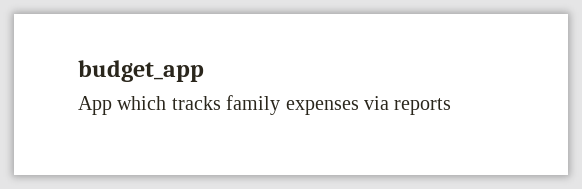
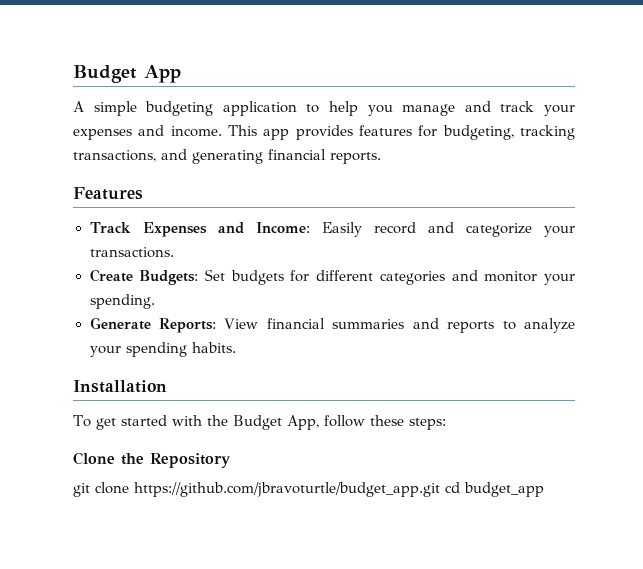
[78,60,204,82] [78,95,452,115] budget_app // App which tracks family expenses via reports -> [73,65,181,83] [73,101,576,116] [73,125,575,140] [73,149,381,164] [73,187,143,200] [89,222,575,237] [89,247,174,258] [89,269,575,285] [89,294,155,309] [89,317,575,333] [89,342,236,357] [73,380,167,393] [73,415,446,430] [73,452,231,468] [73,482,544,497] Budget App // A simple budgeting application to help you manage and track your expenses and income. This app provides features for budgeting, tracking transactions, and generating financial reports. // Features // Track Expenses and Income: Easily record and categorize your transactions. // Create Budgets: Set budgets for different categories and monitor your spending. // Generate Reports: View financial summaries and reports to analyze your spending habits. // Installation // To get started with the Budget App, follow these steps: // Clone the Repository // git clone https://github.com/jbravoturtle/budget_app.git cd budget_app

